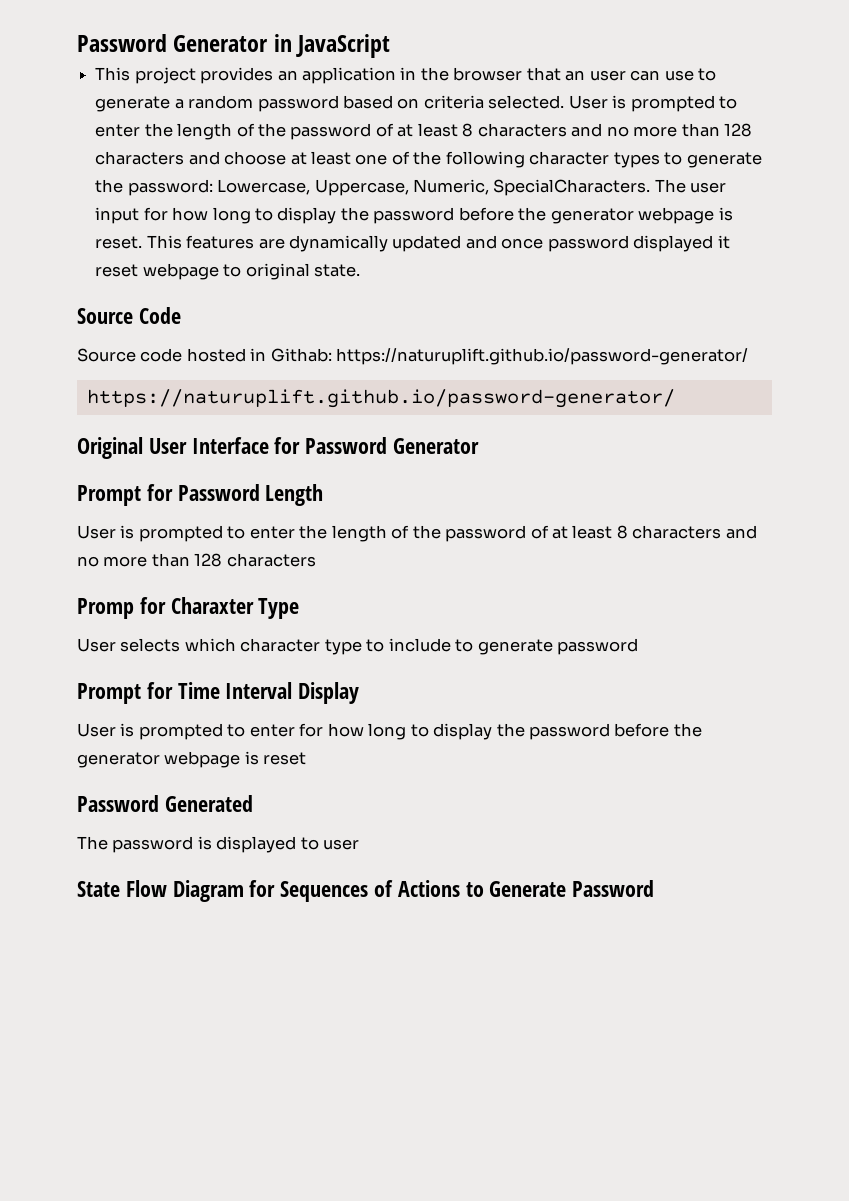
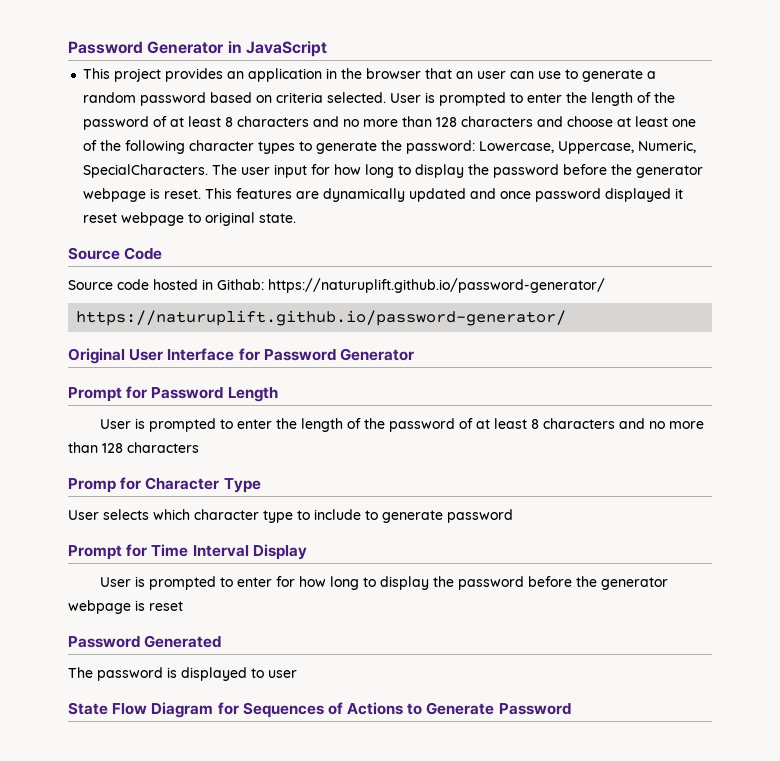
[170,597,254,614] Charaxter -> [145,477,220,490] Character

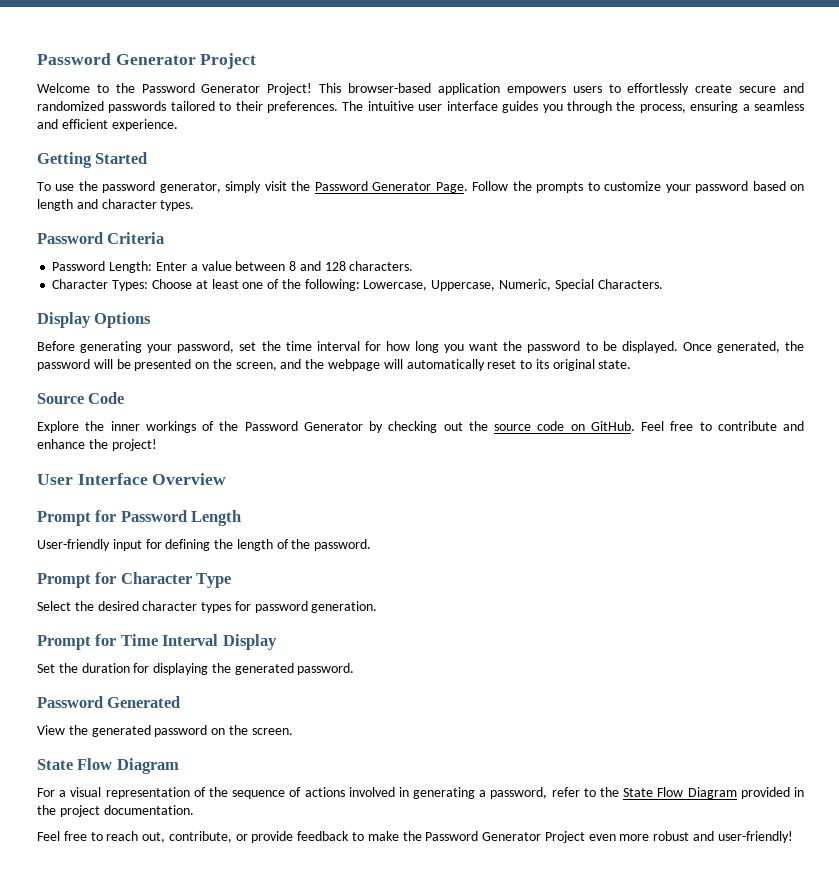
[68,41,327,57] [83,68,657,82] [83,92,676,106] [83,116,614,130] Password Generator in JavaScript // This project provides an application in the browser that an user can use to generate a random password based on criteria selected. User is prompted to enter the length of the password of at least 8 characters and no more than 128 characters and choose -> [37,53,257,69] [37,83,804,95] [37,101,804,113] [37,119,178,131] [37,152,148,168] [37,181,805,193] [37,199,195,211] [37,232,165,244] [52,261,414,273] [52,279,192,291] Password Generator Project // Welcome to the Password Generator Project! This browser-based application empowers users to effortlessly create secure and randomized passwords tailored to their preferences. The intuitive user interface guides you through the process, ensuring a seamless and efficient experience. // Getting Started // To use the password generator, simply visit the Password Generator Page. Follow the prompts to customize your password based on length and character types. // Password Criteria // Password Length: Enter a value between 8 and 128 characters. // Character Types: Choose
[125,140,697,154] [83,164,704,178] [83,188,684,202] [83,212,297,226] [68,247,163,260] [68,278,605,293] [76,310,567,326] [68,348,414,364] [68,386,278,402] [100,418,705,432] [68,442,199,453] [68,477,261,493] [68,509,513,523] following character types to generate the password: Lowercase, Uppercase, Numeric, SpecialCharacters. The user input for how long to display the password before the generator webpage is reset. This features are dynamically updated and once password displayed it reset webpage to original state. // Source Code // Source code hosted in Githab: https://naturuplift.github.io/password-generator/ // https://naturuplift.github.io/password-generator/ // Original User Interface for Password Generator // Prompt for Password Length // User is prompted to enter the length of the password of at least 8 characters and no more than 128 characters // Promp for Character Type // User selects which character type to include to generate password -> [304,279,663,291] [37,312,152,328] [37,341,805,353] [37,359,632,371] [37,392,125,404] [37,421,804,433] [37,439,157,451] [37,473,227,485] [37,510,242,526] [37,539,372,551] [37,572,232,588] [37,601,378,613] following: Lowercase, Uppercase, Numeric, Special Characters. // Display Options // Before generating your password, set the time interval for how long you want the password to be displayed. Once generated, the password will be presented on the screen, and the webpage will automatically reset to its original state. // Source Code // Explore the inner workings of the Password Generator by checking out the source code on GitHub. Feel free to contribute and enhance the project! // User Interface Overview // Prompt for Password Length // User-friendly input for defining the length of the password. // Prompt for Character Type // Select the desired character types for password generation.
[100,576,669,590] [68,600,183,614] [68,635,222,648] [68,667,297,681] [68,702,571,718] User is prompted to enter for how long to display the password before the generator webpage is reset // Password Generated // The password is displayed to user // State Flow Diagram for Sequences of Actions to Generate Password -> [37,663,355,675] [37,696,181,708] [37,725,293,737] [37,758,179,774] [37,787,804,799] [37,805,194,817] [37,831,793,843] Set the duration for displaying the generated password. // Password Generated // View the generated password on the screen. // State Flow Diagram // For a visual representation of the sequence of actions involved in generating a password, refer to the State Flow Diagram provided in the project documentation. // Feel free to reach out, contribute, or provide feedback to make the Password Generator Project even more robust and user-friendly!

